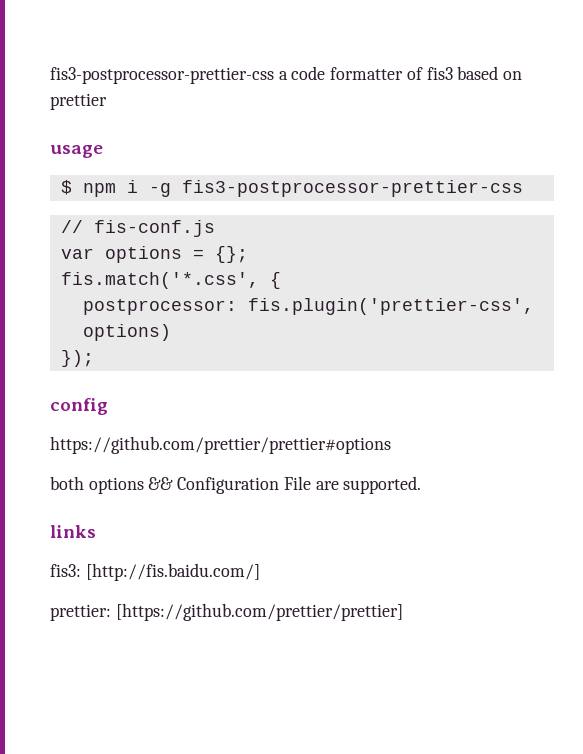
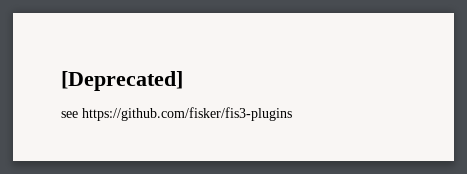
[50,66,523,84] [50,93,107,110] [50,145,103,158] [60,180,523,197] [60,220,215,237] [60,246,248,263] [60,272,281,289] [82,298,534,315] [82,324,171,341] [60,350,94,367] [50,398,108,415] [50,436,391,454] [50,476,422,494] [50,525,96,538] [50,563,260,581] [50,603,403,621] fis3-postprocessor-prettier-css a code formatter of fis3 based on prettier // usage // $ npm i -g fis3-postprocessor-prettier-css // // fis-conf.js // var options = {}; // fis.match('*.css', { // postprocessor: fis.plugin('prettier-css', options) // }); // config // https://github.com/prettier/prettier#options // both options && Configuration File are supported. // links // fis3: [http://fis.baidu.com/] // prettier: [https://github.com/prettier/prettier] -> [61,71,183,91] [61,107,292,121] [Deprecated] // see https://github.com/fisker/fis3-plugins

